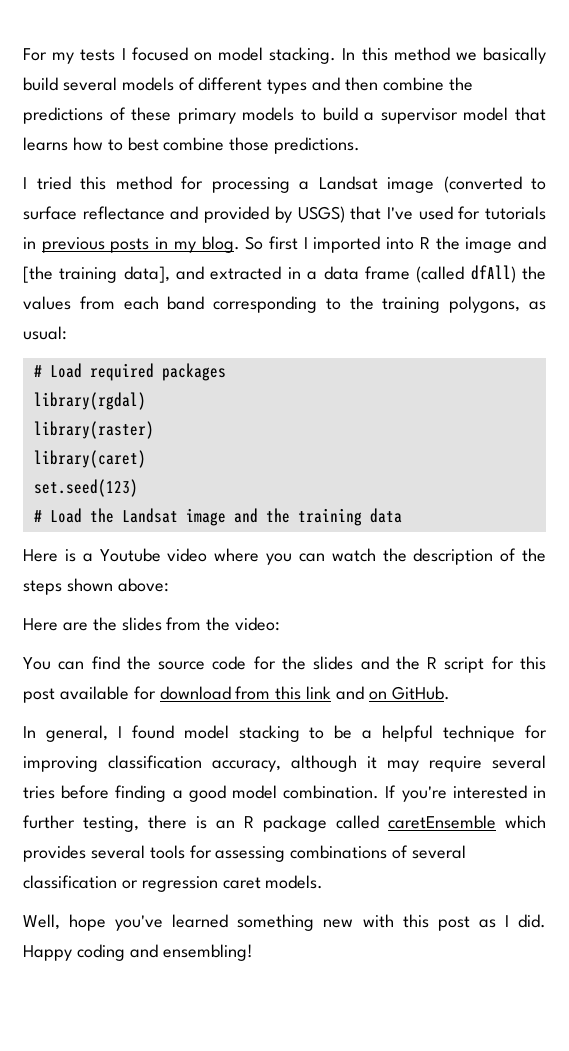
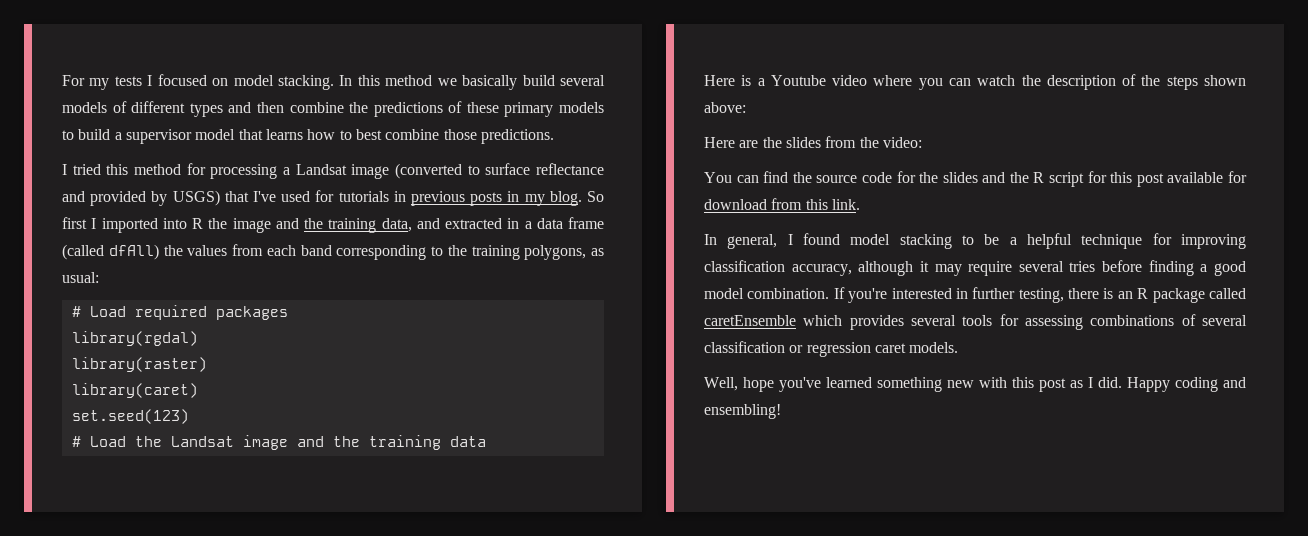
[23,266,170,283] [the training data], -> [304,218,412,233] the training data,
[306,686,450,700] link and on GitHub. -> [831,199,860,210] link.

